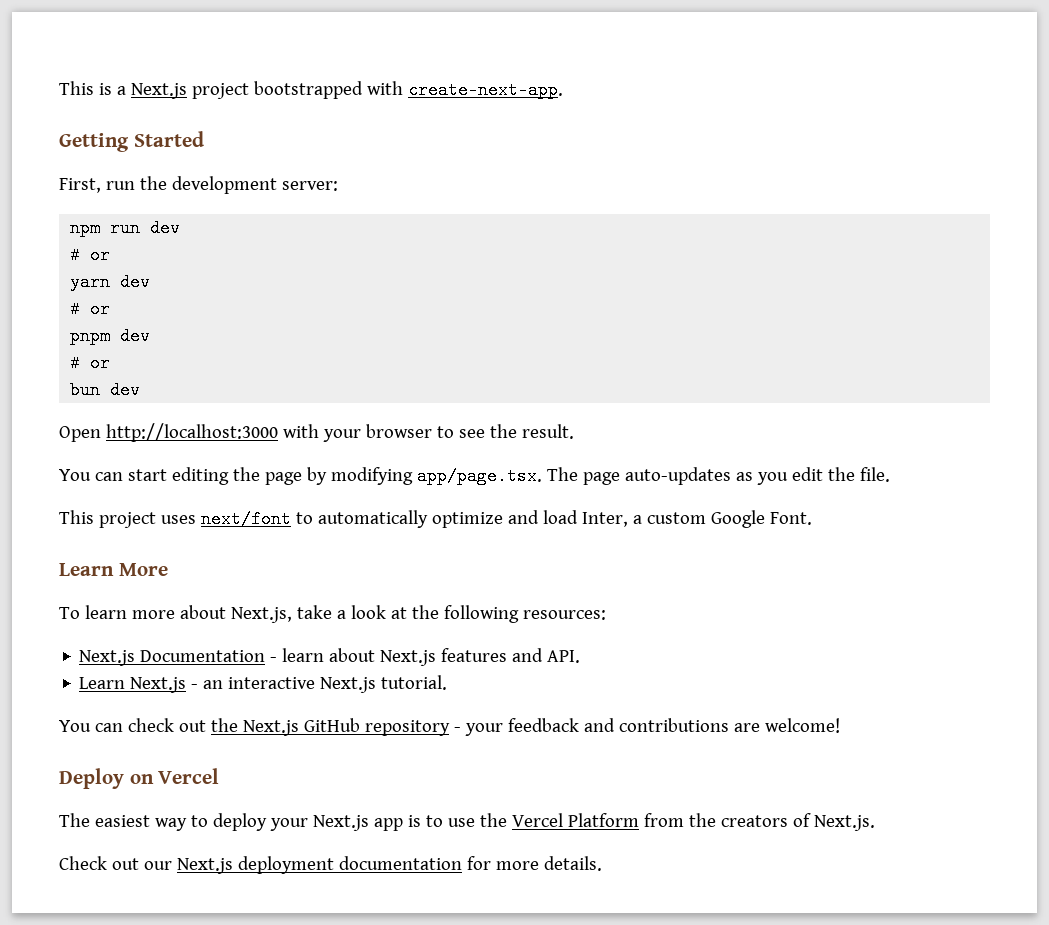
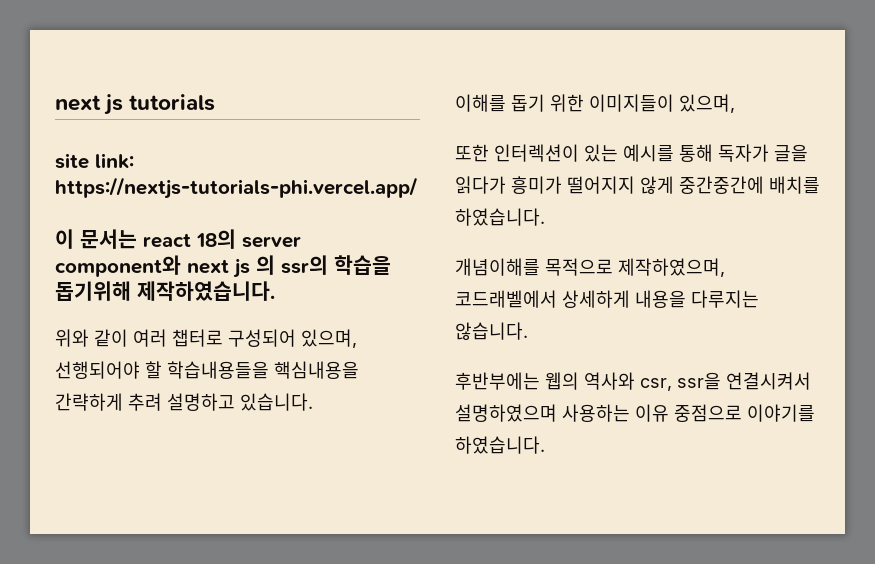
[59,81,563,99] [59,131,204,152] [59,176,338,194] [70,219,181,237] [70,246,111,264] [70,273,151,291] [70,300,111,318] [70,327,151,345] [70,354,111,372] [70,381,141,399] [59,423,574,442] [59,467,890,485] [59,510,812,528] [59,563,168,576] [59,605,606,623] [79,648,581,666] [79,675,448,693] [59,718,840,736] [59,768,220,789] [59,813,875,831] [59,856,602,874] This is a Next.js project bootstrapped with create-next-app. // Getting Started // First, run the development server: // npm run dev // # or // yarn dev // # or // pnpm dev // # or // bun dev // Open http://localhost:3000 with your browser to see the result. // You can start editing the page by modifying app/page.tsx. The page auto-updates as you edit the file. // This project uses next/font to automatically optimize and load Inter, a custom Google Font. // Learn More // To learn more about Next.js, take a look at the following resources: // Next.js Documentation - learn about Next.js features and API. // Learn Next.js - an interactive Next.js tutorial. // You can check out the Next.js GitHub repository - your feedback and contributions are welcome! // Deploy on Vercel // The easiest way to deploy your Next.js app is to use the Vercel Platform from the creators of Next.js. // Check out our Next.js deployment documentation for more details. -> [55,94,216,115] [55,153,134,169] [55,177,418,199] [55,229,301,249] [55,255,391,278] [55,281,275,301] [55,329,357,348] [55,361,359,379] [55,393,313,411] [455,94,735,113] [455,144,808,162] [455,176,820,194] [455,208,545,226] [455,258,725,277] [455,290,759,308] [455,322,528,340] [455,372,811,391] [455,404,815,422] [455,436,545,454] next js tutorials // site link: https://nextjs-tutorials-phi.vercel.app/ // 이 문서는 react 18의 server component와 next js 의 ssr의 학습을 돕기위해 제작하였습니다. // 위와 같이 여러 챕터로 구성되어 있으며, 선행되어야 할 학습내용들을 핵심내용을 간략하게 추려 설명하고 있습니다. // 이해를 돕기 위한 이미지들이 있으며, // 또한 인터렉션이 있는 예시를 통해 독자가 글을 읽다가 흥미가 떨어지지 않게 중간중간에 배치를 하였습니다. // 개념이해를 목적으로 제작하였으며, 코드래벨에서 상세하게 내용을 다루지는 않습니다. // 후반부에는 웹의 역사와 csr, ssr을 연결시켜서 설명하였으며 사용하는 이유 중점으로 이야기를 하였습니다.

